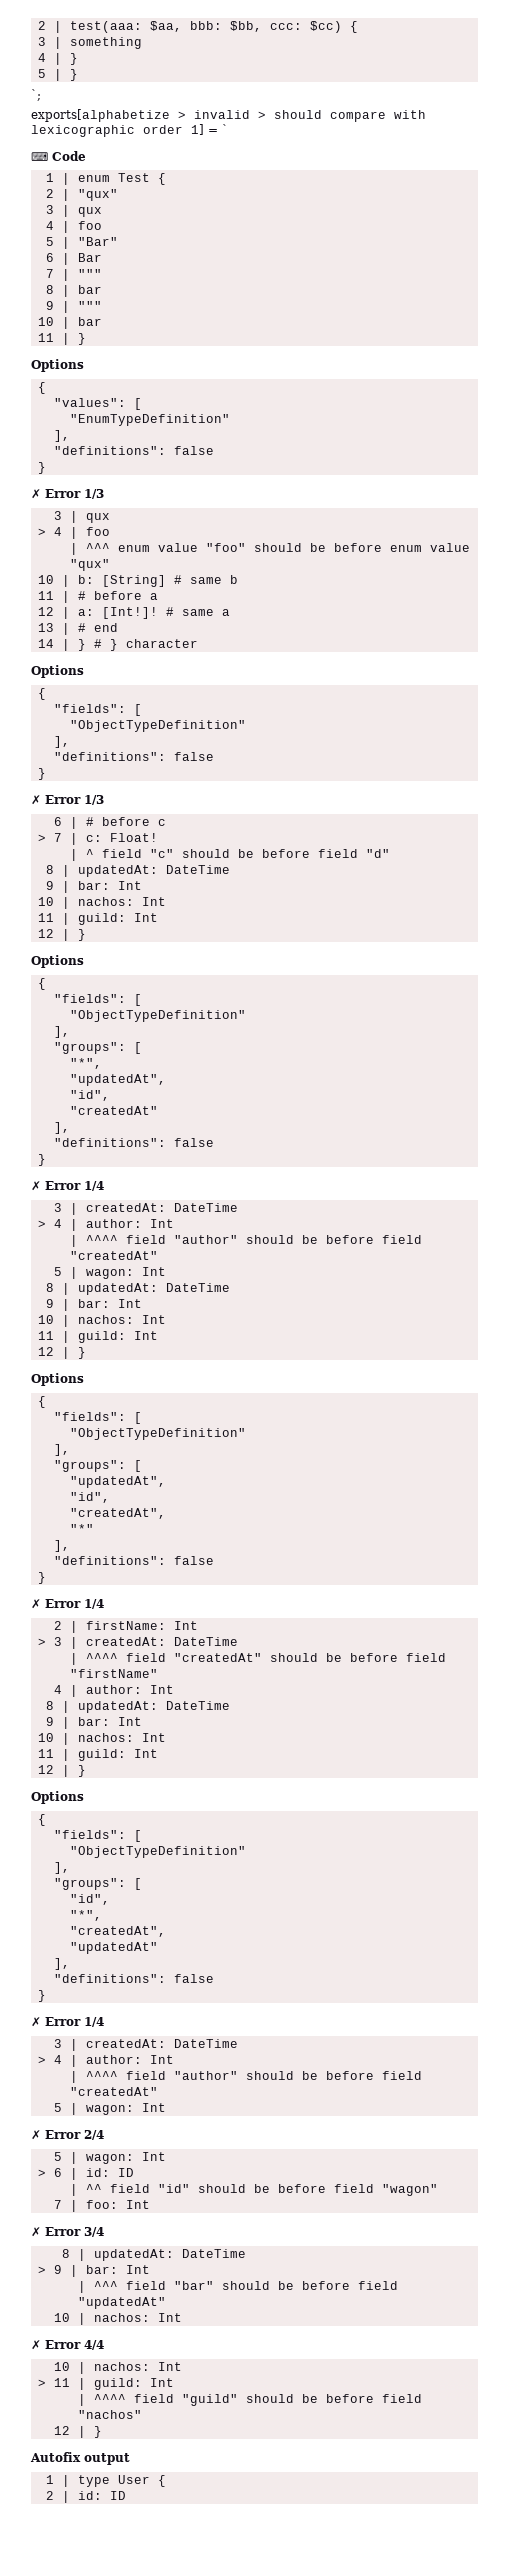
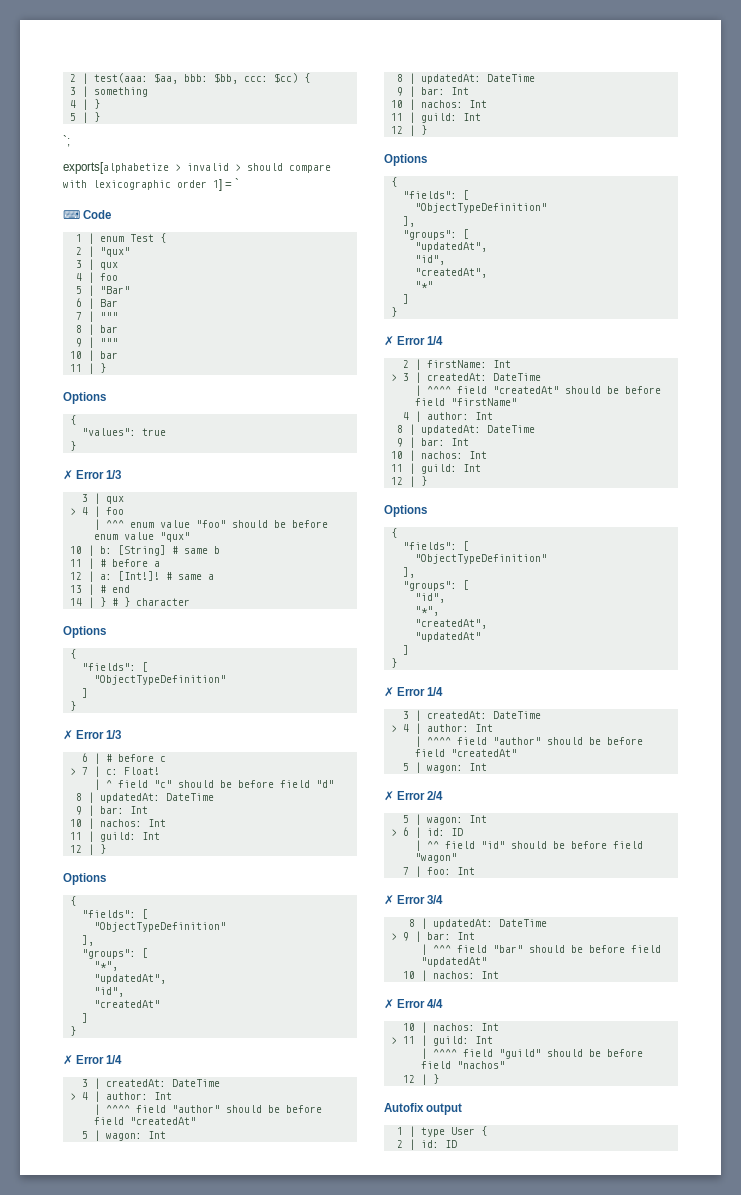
[133,398,142,410] [69,414,230,426] [53,430,70,442] [53,446,214,455] [ // "EnumTypeDefinition" // ], // "definitions": false -> [141,428,166,436] true
[53,736,70,748] [53,752,214,761] ], // "definitions": false -> [81,688,88,698] ]
[53,1122,70,1134] [53,1138,214,1147] ], // "definitions": false -> [81,1013,88,1023] ]
[53,1540,70,1552] [53,1556,214,1565] ], // "definitions": false -> [402,294,409,304] ]
[53,1958,70,1970] [53,1974,214,1983] ], // "definitions": false -> [402,645,409,655] ]

